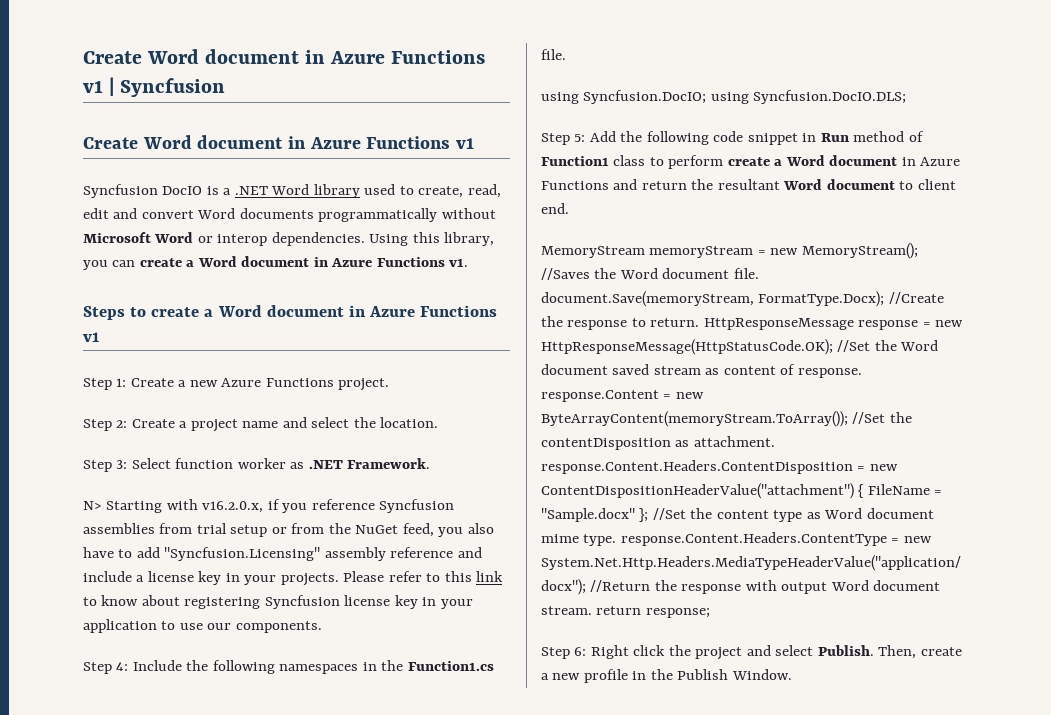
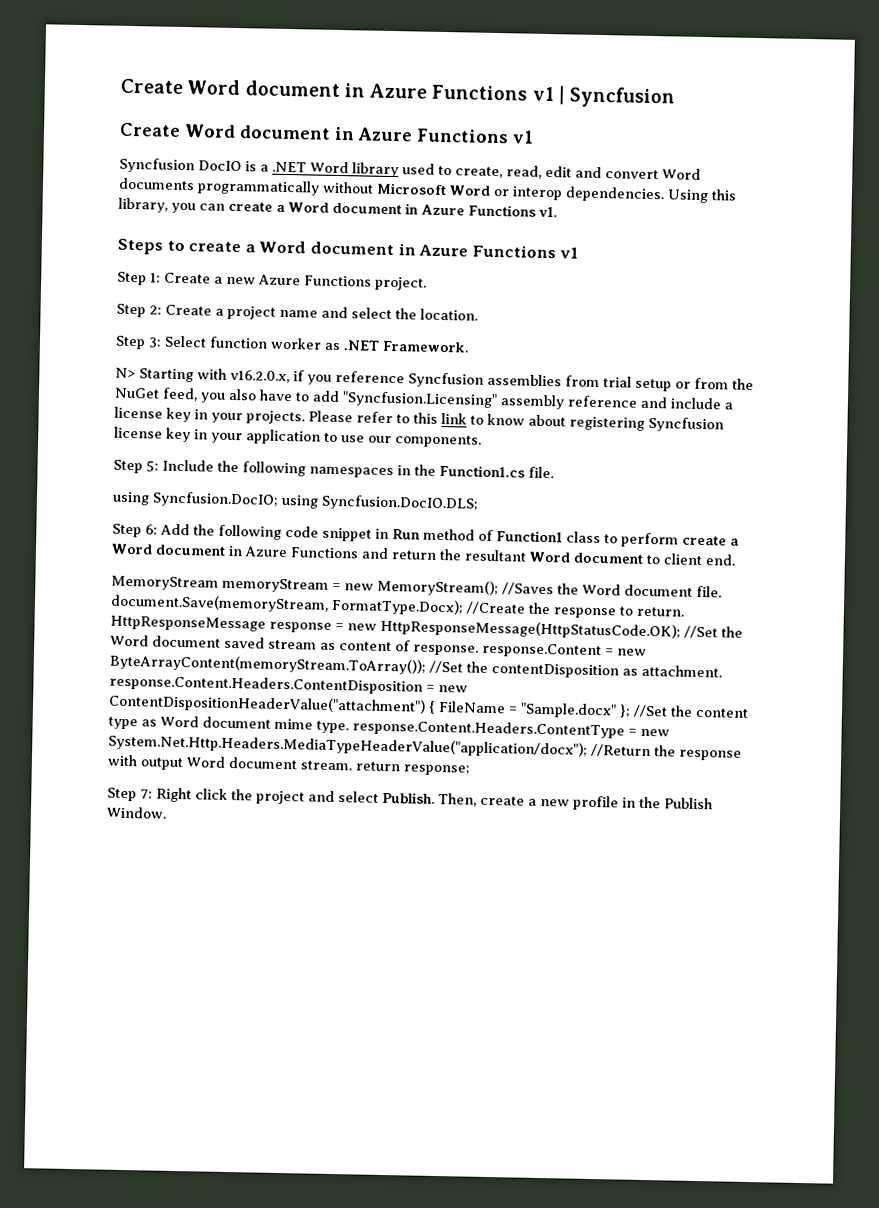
[116,662,129,671] 4: -> [146,460,159,472] 5:
[574,134,586,142] 5: -> [145,524,158,535] 6:
[574,647,587,656] 6: -> [140,789,153,800] 7:

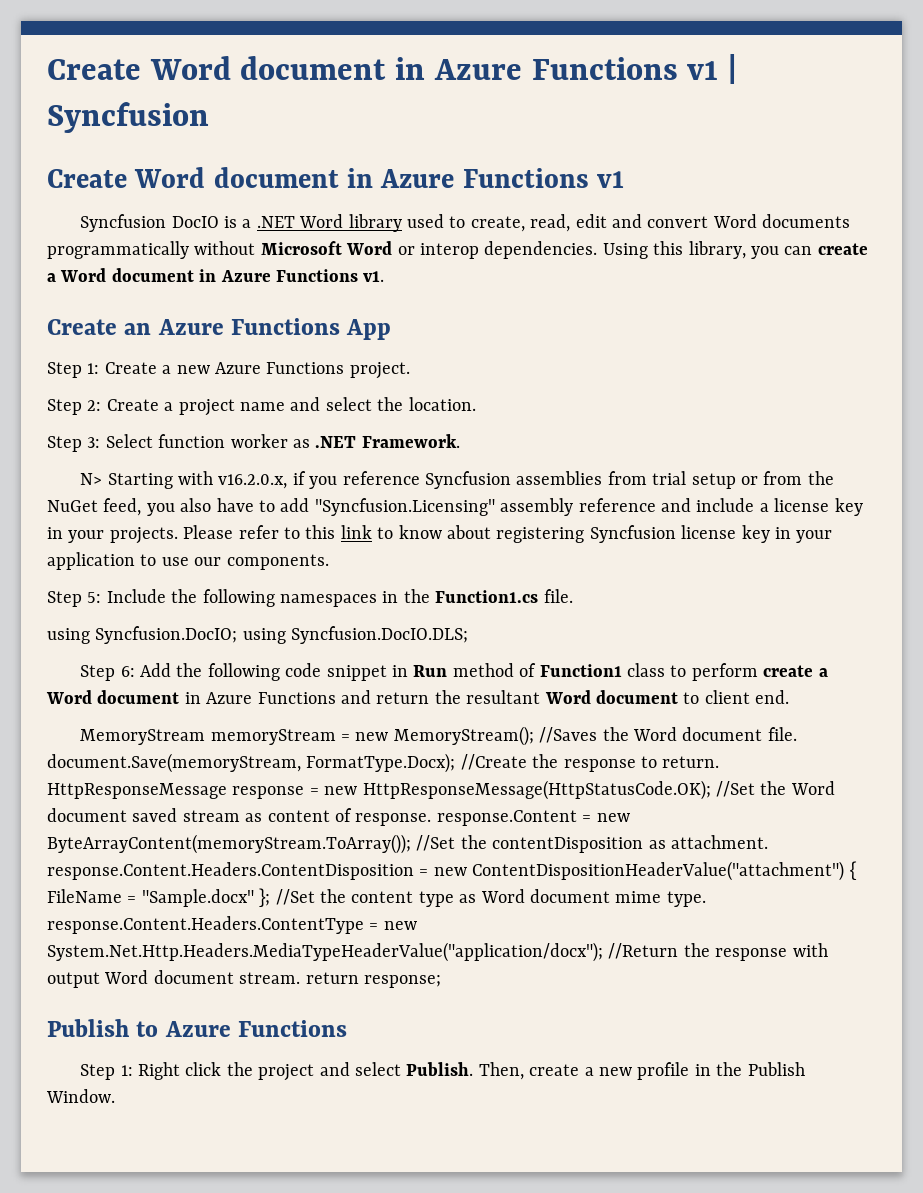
[117,238,579,259] Steps to create a Word document in Azure Functions v1 -> [47,318,392,340] Create an Azure Functions App
[107,787,153,802] // Step 7: -> [47,1019,347,1037] [80,1064,133,1080] // Publish to Azure Functions // Step 1:

